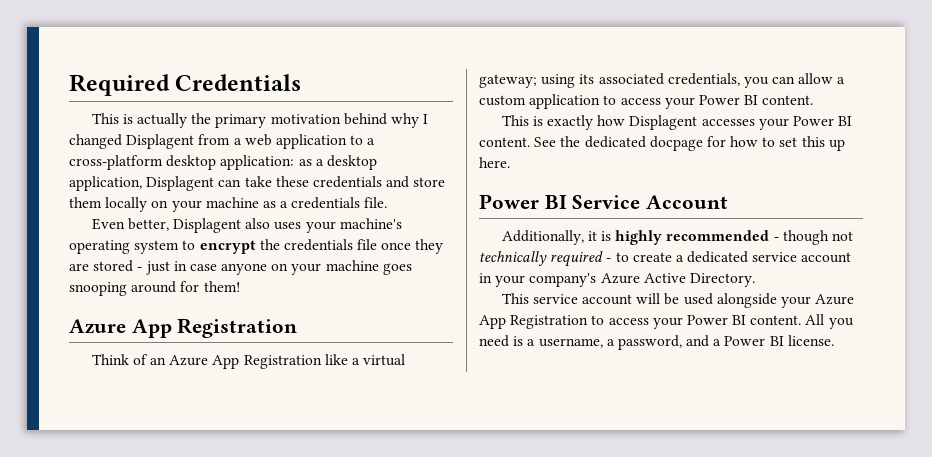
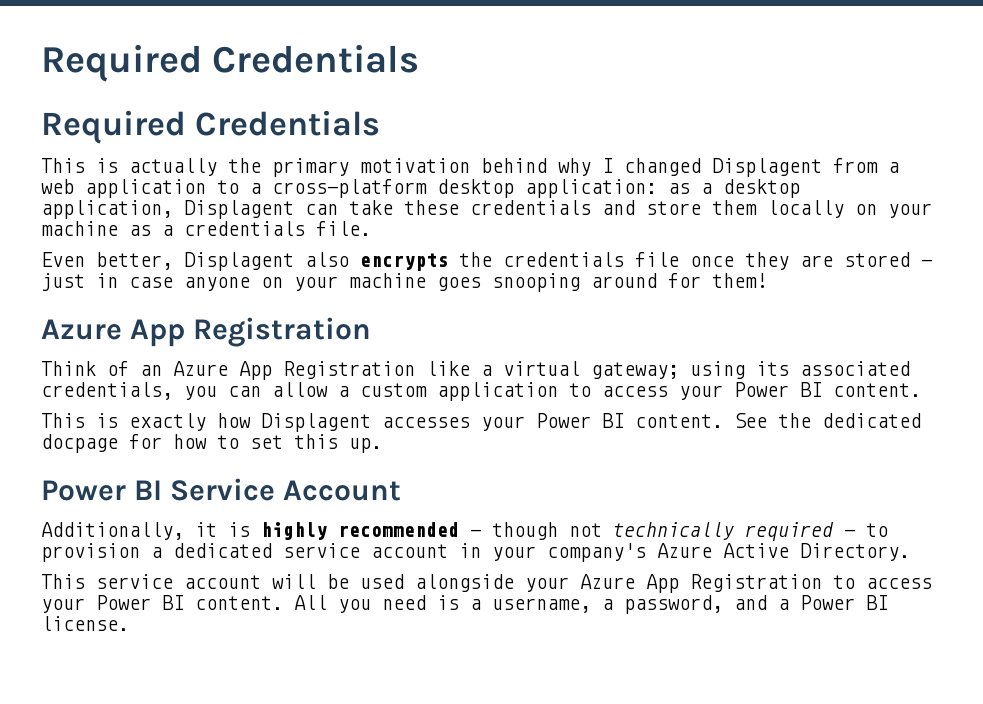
[69,74,302,96] Required Credentials -> [41,44,420,82] [41,110,381,144] Required Credentials // Required Credentials
[274,218,402,233] [69,240,256,254] uses your machine's operating system to encrypt -> [360,253,448,271] encrypts
[828,139,845,151] [479,157,510,168] up here. -> [349,438,382,453] up.
[632,252,672,262] create -> [41,543,140,562] provision

